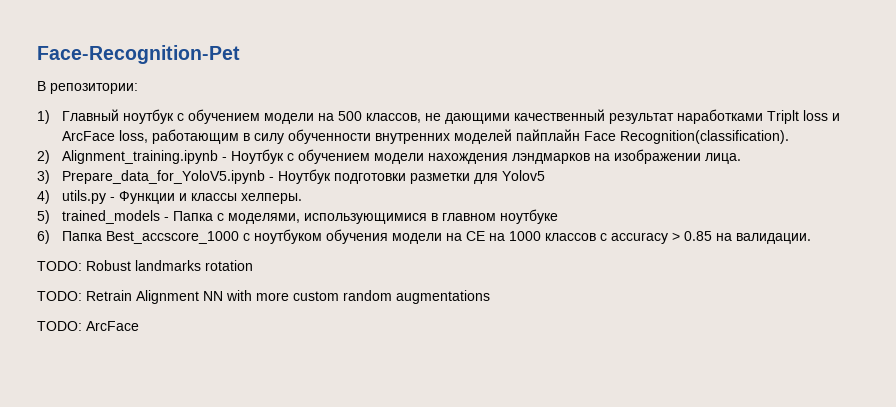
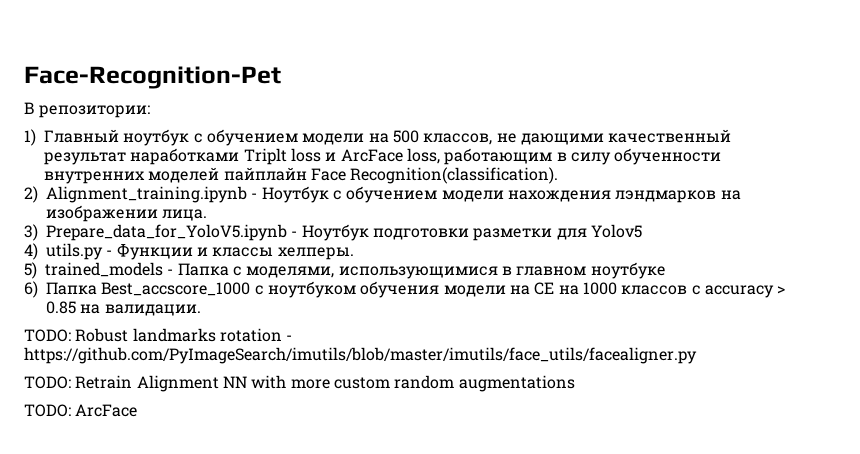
(253, 265) none -> [286,335,293,341] [24,347,697,364] - https://github.com/PyImageSearch/imutils/blob/master/imutils/face_utils/facealigner.py

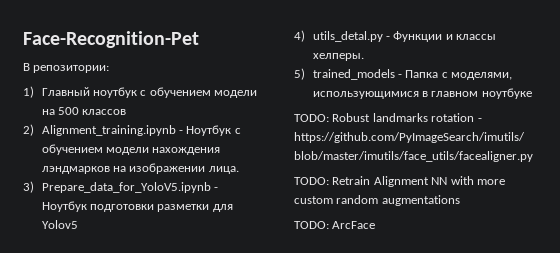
[423,129,732,145] [44,148,722,165] [44,167,559,184] классов, не дающими качественный результат наработками Triplt loss и ArcFace loss, работающим в силу обученности внутренних моделей пайплайн Face Recognition(classification). -> [82,109,127,115] классов
[46,243,103,260] utils.py -> [312,31,383,42] utils_detal.py
[24,281,786,298] [46,301,201,316] // 6) Папка Best_accscore_1000 с ноутбуком обучения модели на CE на 1000 классов с accuracy > 0.85 на валидации. -> (532, 93) none

